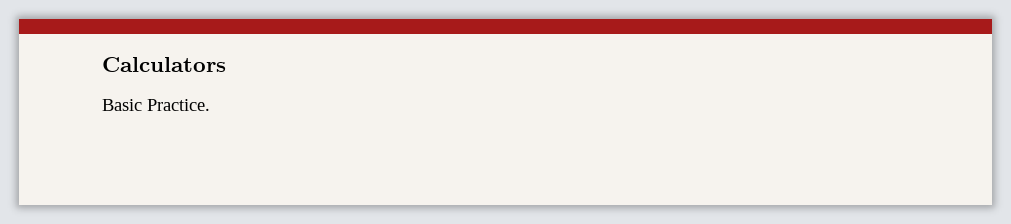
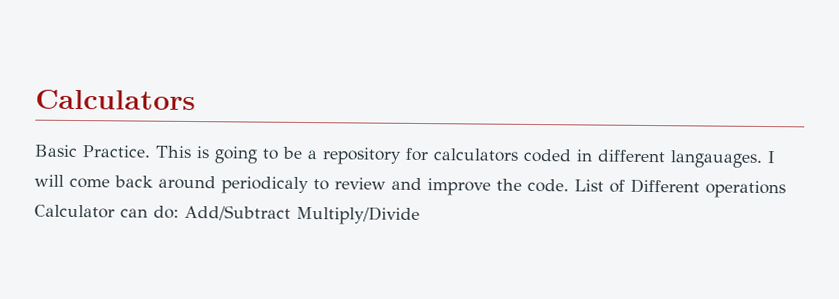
(210, 105) none -> [155,145,775,168] [34,174,786,199] [34,204,420,226] This is going to be a repository for calculators coded in different langauages. I will come back around periodicaly to review and improve the code. List of Different operations Calculator can do: Add/Subtract Multiply/Divide

